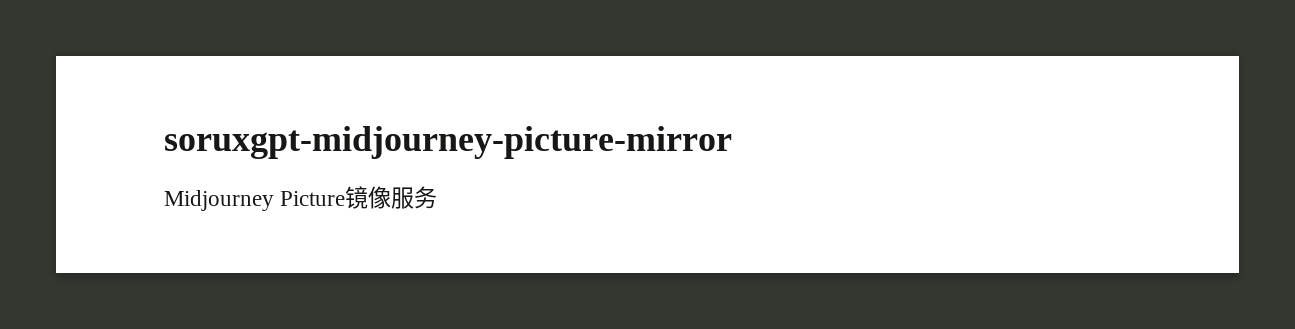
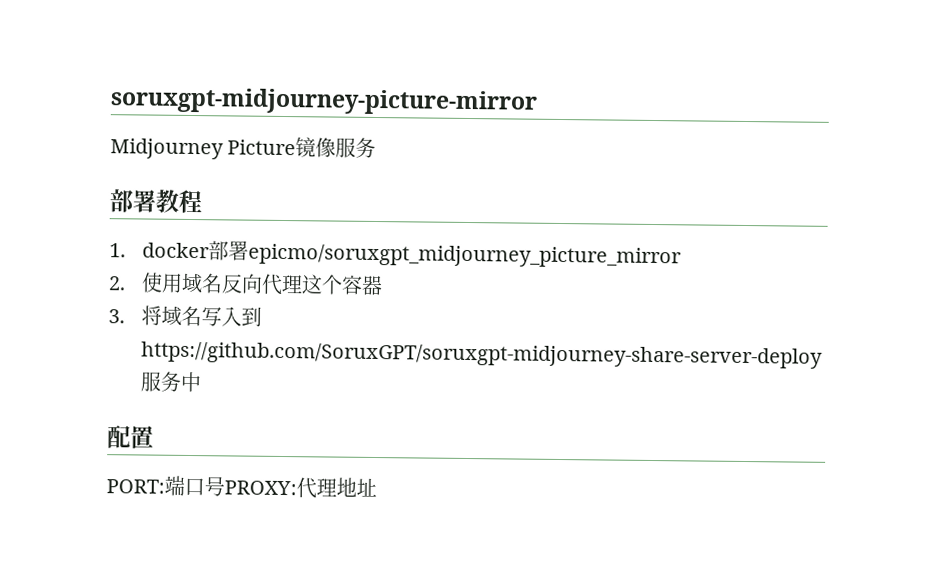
(438, 197) none -> [109,189,203,214] [109,240,682,269] [108,272,383,296] [108,305,262,327] [140,341,823,369] [139,371,202,393] [107,425,154,449] [106,475,377,499] // 部署教程 // 1. docker部署epicmo/soruxgpt_midjourney_picture_mirror // 2.使用域名反向代理这个容器 // 3.将域名写入到https://github.com/SoruxGPT/soruxgpt-midjourney-share-server-deploy服务中 // 配置 // PORT:端口号PROXY:代理地址

